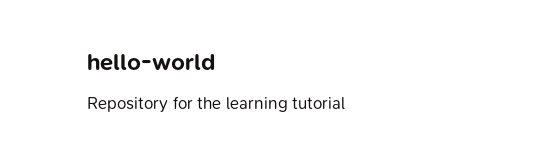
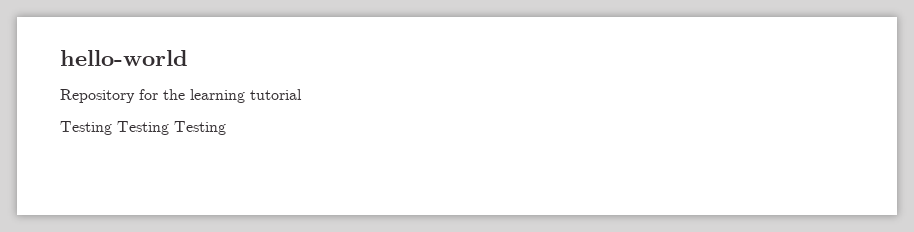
(346, 103) none -> [60,121,226,135] // Testing Testing Testing

